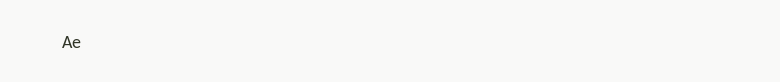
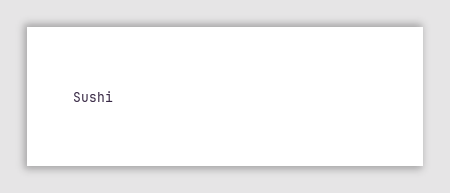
[62,36,81,48] Ae -> [73,91,113,102] Sushi

